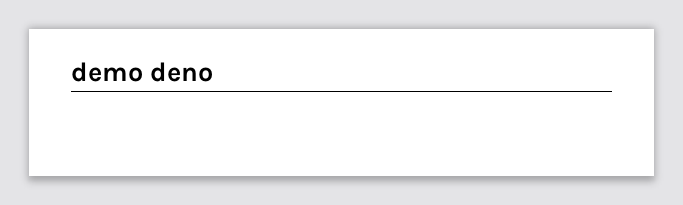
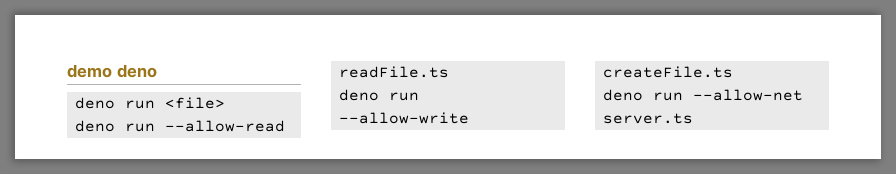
(214, 72) none -> [75,97,226,109] [75,120,286,132] [339,66,450,78] [339,89,420,101] [339,112,470,124] [603,66,734,78] [603,89,804,101] [603,113,694,124] // deno run <file> // deno run --allow-read readFile.ts // deno run --allow-write createFile.ts // deno run --allow-net server.ts

